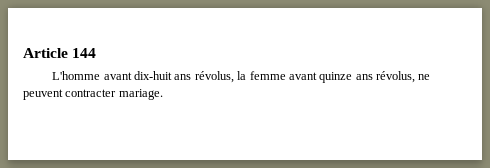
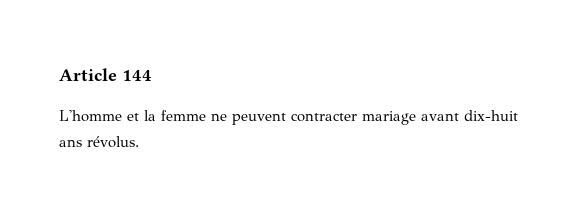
[103,71,431,83] [23,89,163,100] avant dix-huit ans révolus, la femme avant quinze ans révolus, ne peuvent contracter mariage. -> [127,110,518,125] [59,136,139,148] et la femme ne peuvent contracter mariage avant dix-huit ans révolus.

